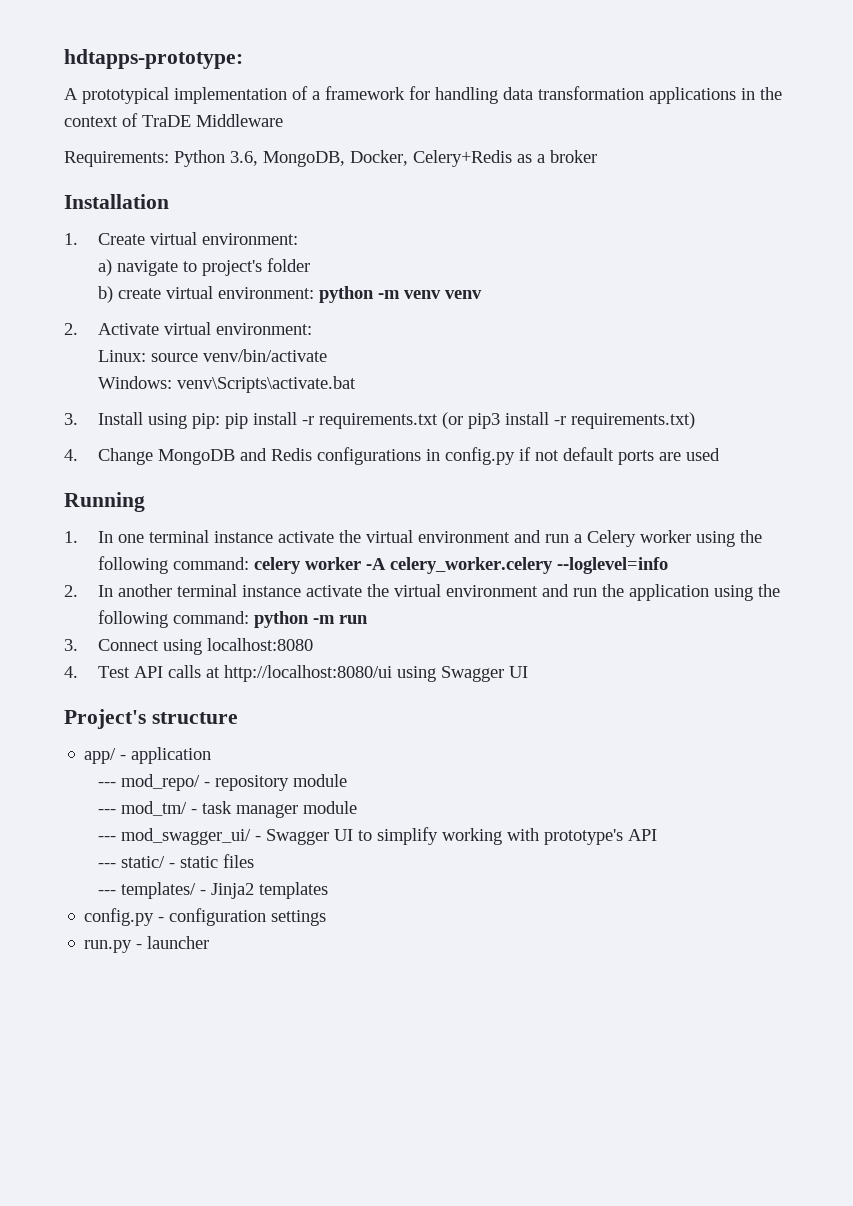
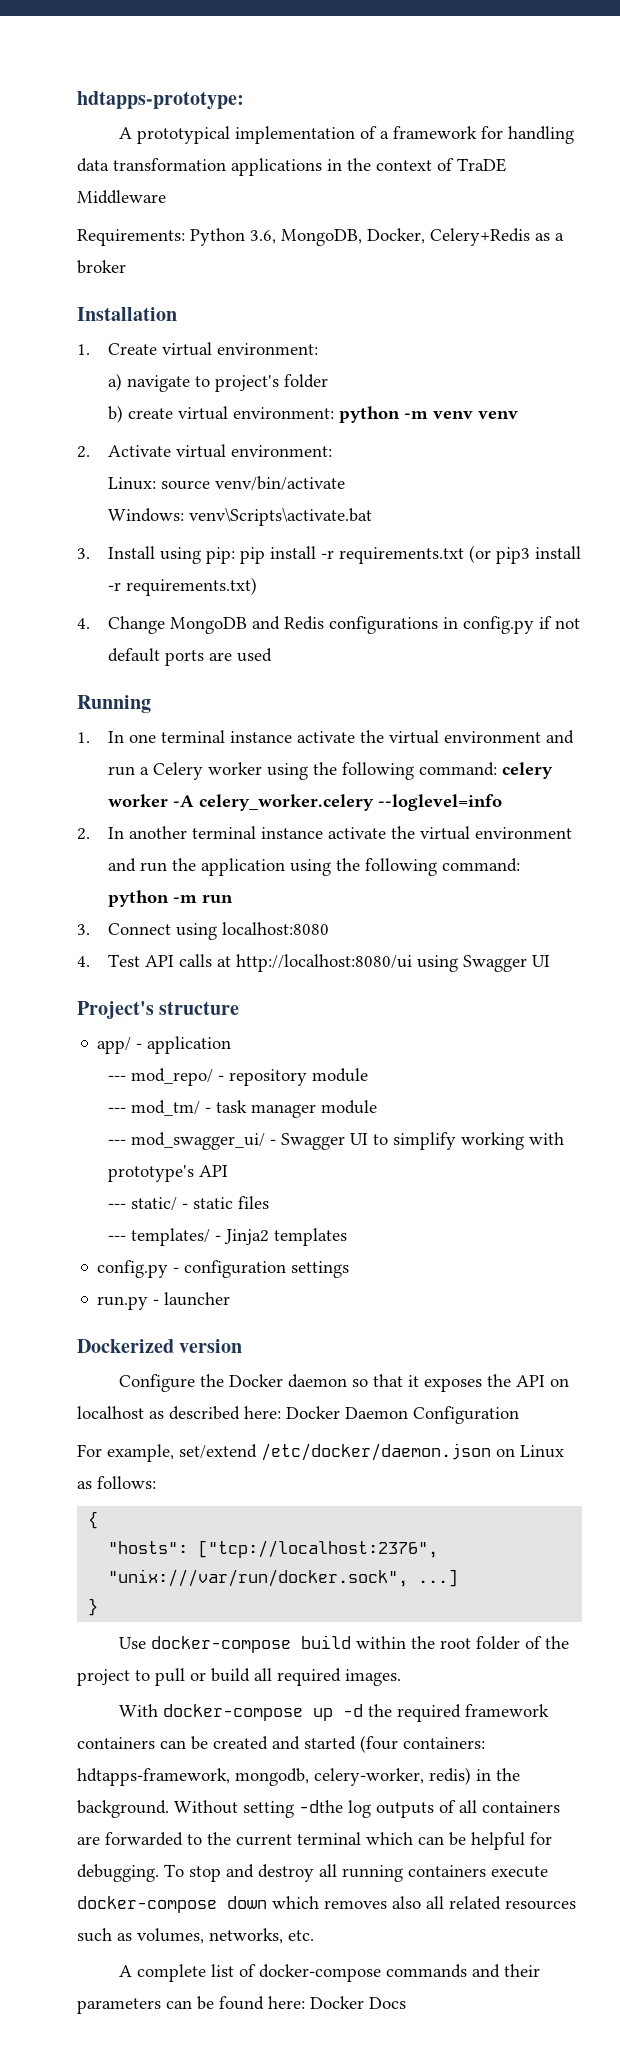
(210, 942) none -> [77,1339,243,1353] [118,1374,569,1392] [77,1406,519,1424] [77,1443,564,1462] [77,1476,156,1489] [88,1511,99,1529] [108,1540,439,1558] [108,1569,459,1587] [88,1598,99,1616] [118,1635,569,1653] [77,1668,401,1686] [118,1704,549,1722] [77,1735,485,1753] [77,1767,520,1786] [77,1800,560,1818] [77,1832,552,1850] [77,1864,548,1882] [77,1896,576,1913] [77,1928,314,1944] [118,1964,540,1982] [77,1996,406,2014] // Dockerized version // Configure the Docker daemon so that it exposes the API on localhost as described here: Docker Daemon Configuration // For example, set/extend /etc/docker/daemon.json on Linux as follows: // { // "hosts": ["tcp://localhost:2376", "unix:///var/run/docker.sock", ...] // } // Use docker-compose build within the root folder of the project to pull or build all required images. // With docker-compose up -d the required framework containers can be created and started (four containers: hdtapps-framework, mongodb, celery-worker, redis) in the background. Without setting -dthe log outputs of all containers are forwarded to the current terminal which can be helpful for debugging. To stop and destroy all running containers execute docker-compose down which removes also all related resources such as volumes, networks, etc. // A complete list of docker-compose commands and their parameters can be found here: Docker Docs

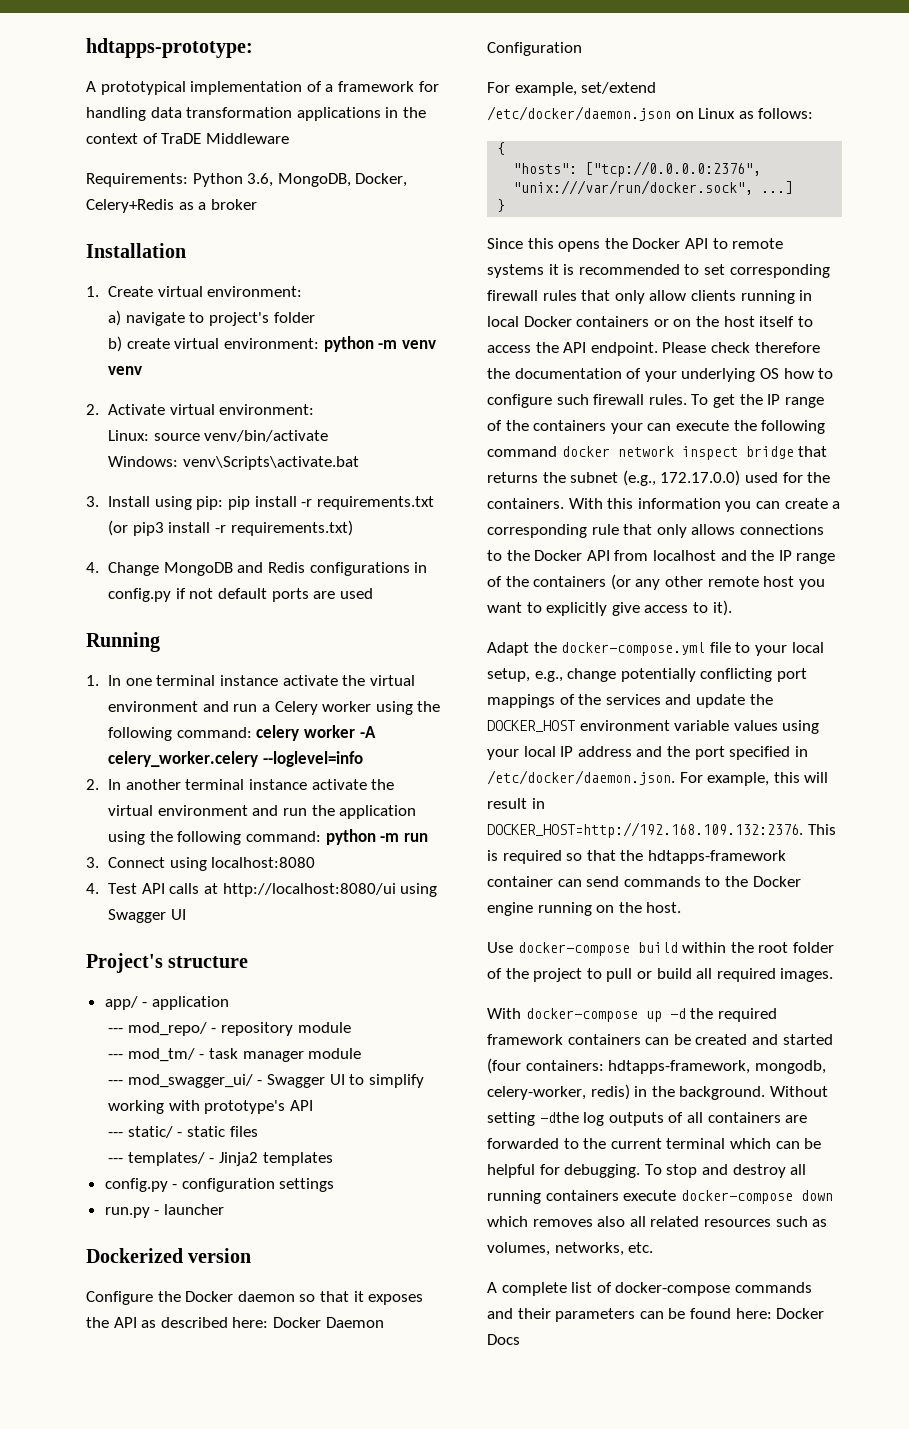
[549,1378,569,1387] [77,1406,144,1419] on localhost -> (137, 1322) none
[198,1540,439,1558] ["tcp://localhost:2376", -> [585,161,762,177] ["tcp://0.0.0.0:2376",
(99, 1607) none -> [487,238,784,252] [487,264,830,278] [487,290,813,304] [487,316,813,327] [487,342,820,356] [487,368,834,382] [487,394,824,408] [487,420,826,434] [487,446,828,460] [487,470,831,486] [487,498,841,512] [487,524,824,538] [487,550,836,564] [487,574,825,590] [487,600,732,616] [487,642,824,656] [487,668,807,682] [487,694,773,708] [487,720,820,734] [487,746,808,760] [487,770,829,786] [487,798,545,809] [487,822,836,838] [487,850,786,864] [487,876,801,887] [487,902,682,916] // Since this opens the Docker API to remote systems it is recommended to set corresponding firewall rules that only allow clients running in local Docker containers or on the host itself to access the API endpoint. Please check therefore the documentation of your underlying OS how to configure such firewall rules. To get the IP range of the containers your can execute the following command docker network inspect bridge that returns the subnet (e.g., 172.17.0.0) used for the containers. With this information you can create a corresponding rule that only allows connections to the Docker API from localhost and the IP range of the containers (or any other remote host you want to explicitly give access to it). // Adapt the docker-compose.yml file to your local setup, e.g., change potentially conflicting port mappings of the services and update the DOCKER_HOST environment variable values using your local IP address and the port specified in /etc/docker/daemon.json. For example, this will result in DOCKER_HOST=http://192.168.109.132:2376. This is required so that the hdtapps-framework container can send commands to the Docker engine running on the host.

